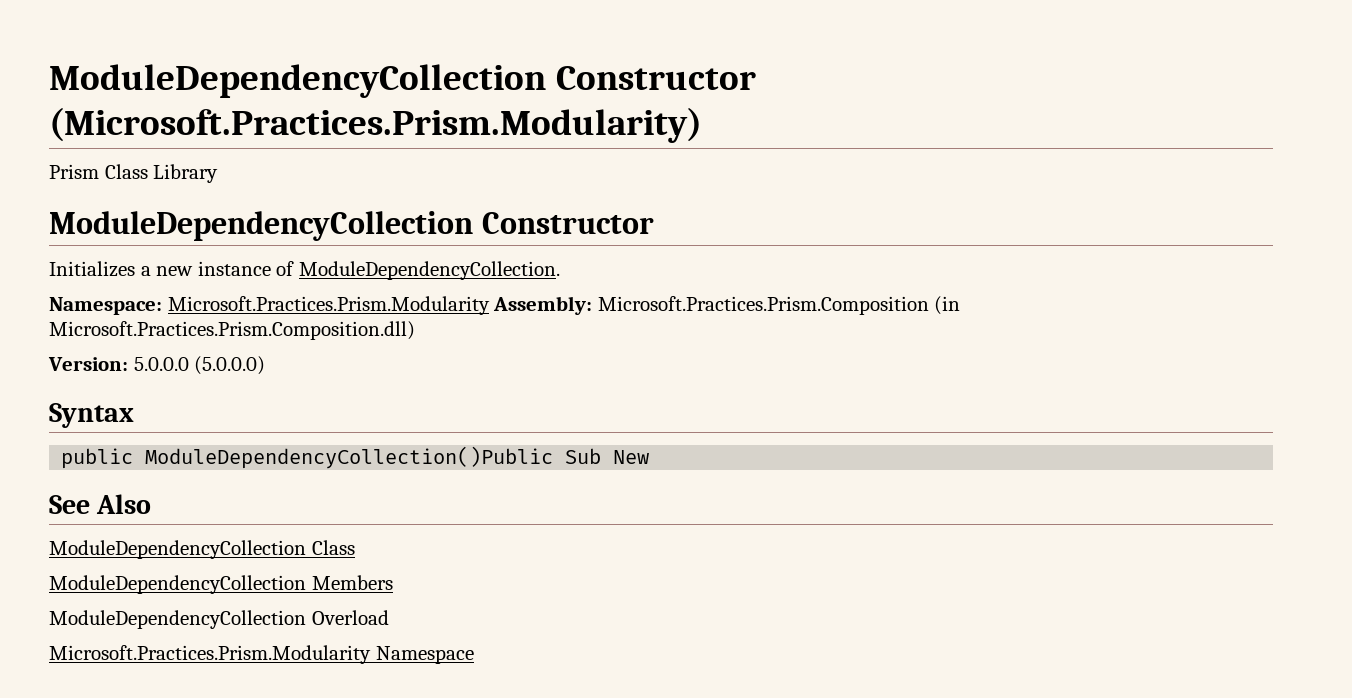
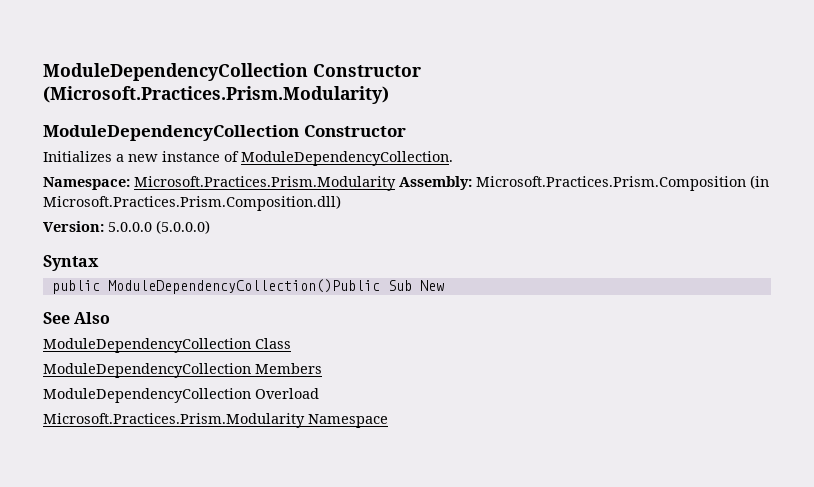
[49,164,219,183] // Prism Class Library -> (389, 95) none

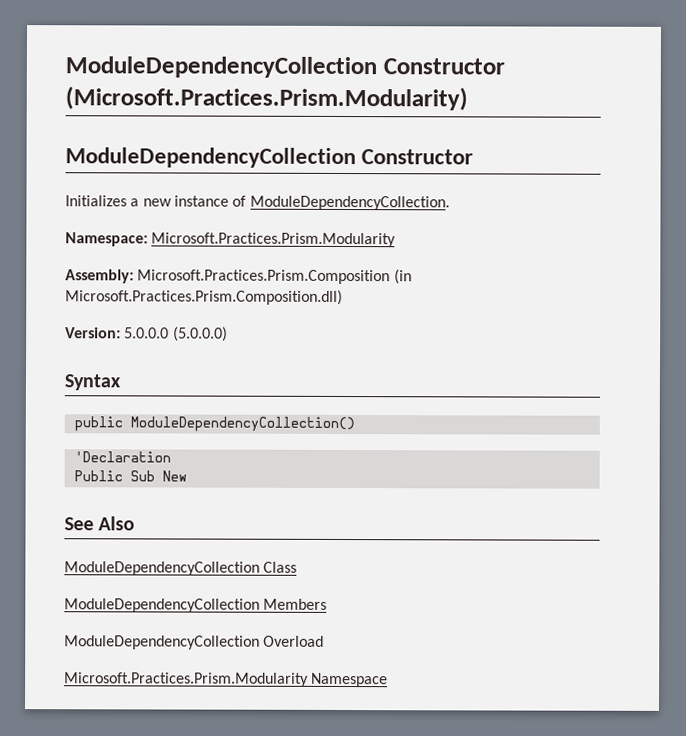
(396, 183) none -> (397, 240) //
[107,279,380,294] ModuleDependencyCollection()Public -> [129,416,355,433] [73,451,171,463] [73,470,123,482] ModuleDependencyCollection() // 'Declaration // Public

